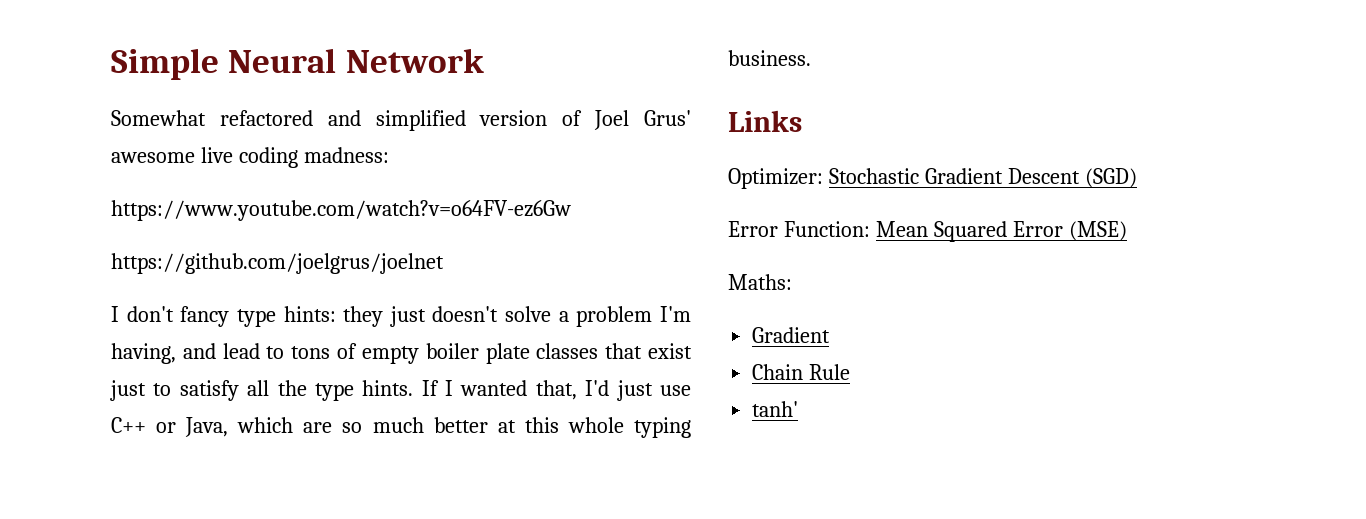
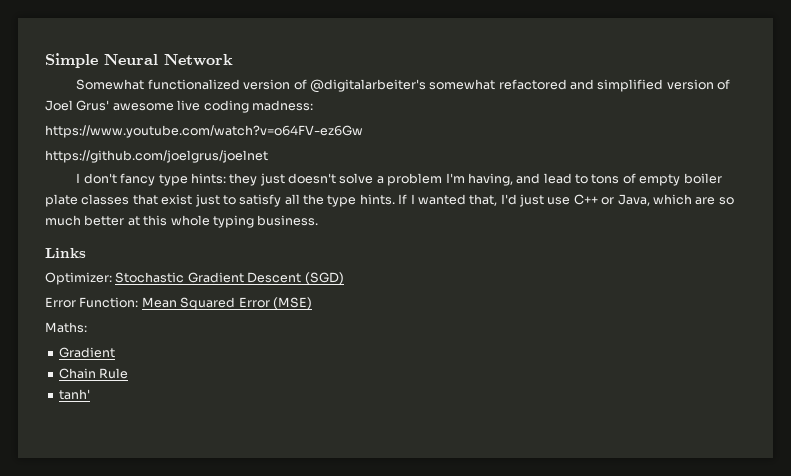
(206, 118) none -> [147,79,496,93] functionalized version of @digitalarbeiter's somewhat

